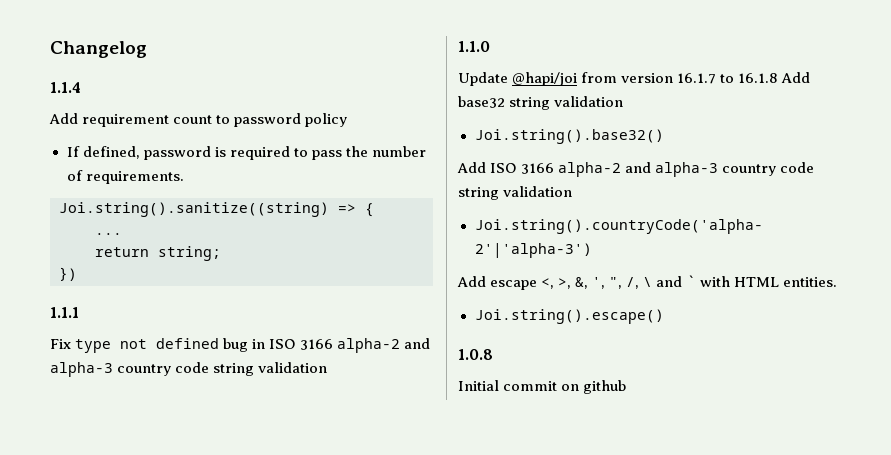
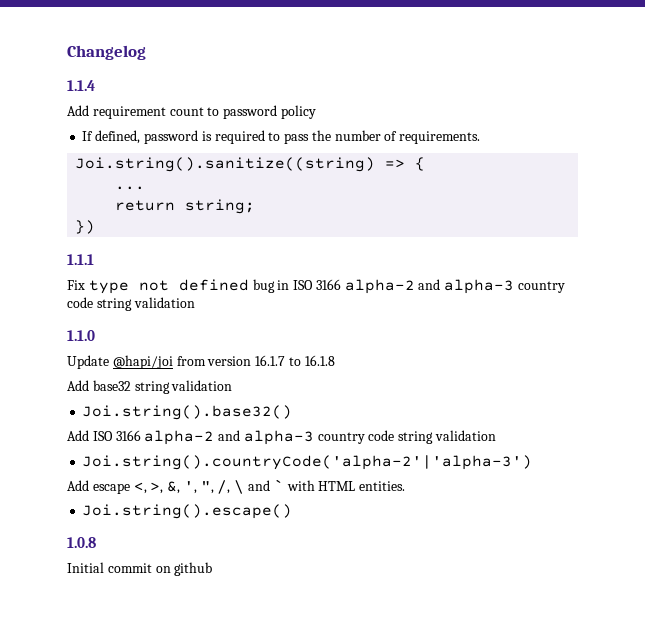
(779, 78) none -> (335, 360) //

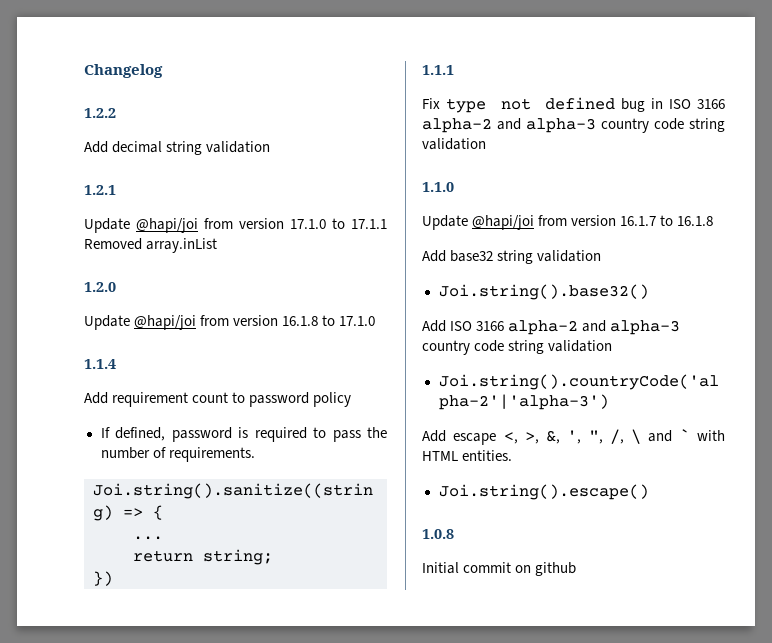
(146, 52) none -> [84,108,116,118] [84,141,271,155] [84,185,116,195] [84,218,387,233] [84,238,218,253] [84,282,116,292] [84,315,376,330] // 1.2.2 // Add decimal string validation // 1.2.1 // Update @hapi/joi from version 17.1.0 to 17.1.1 Removed array.inList // 1.2.0 // Update @hapi/joi from version 16.1.8 to 17.1.0

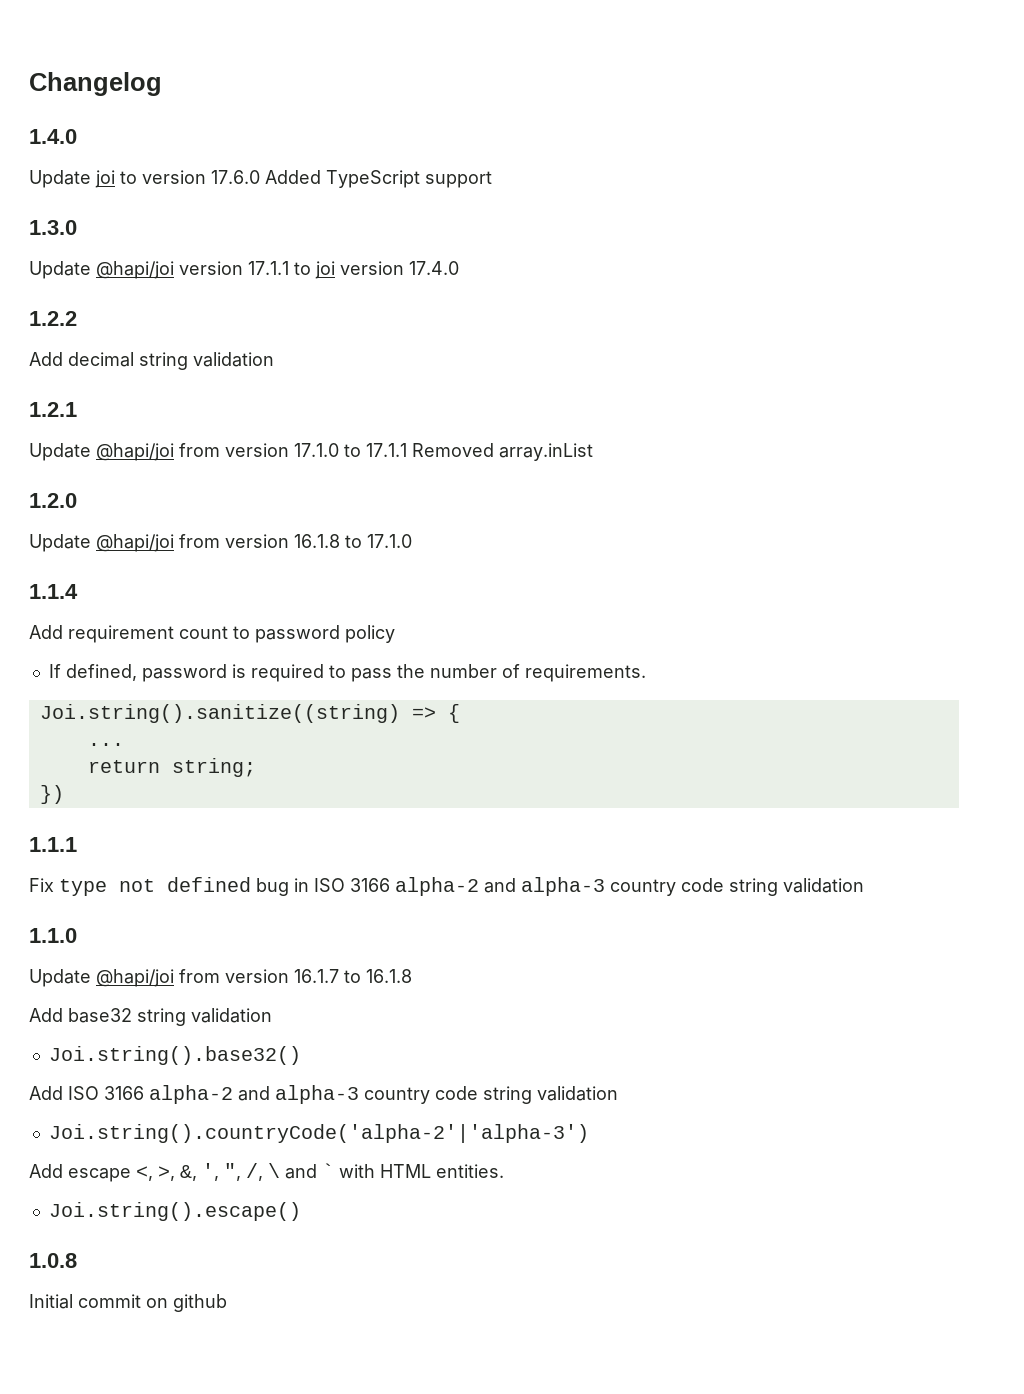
(163, 71) none -> [29,129,77,144] [29,170,492,188] [29,220,77,235] [29,261,459,279] // 1.4.0 // Update joi to version 17.6.0 Added TypeScript support // 1.3.0 // Update @hapi/joi version 17.1.1 to joi version 17.4.0

